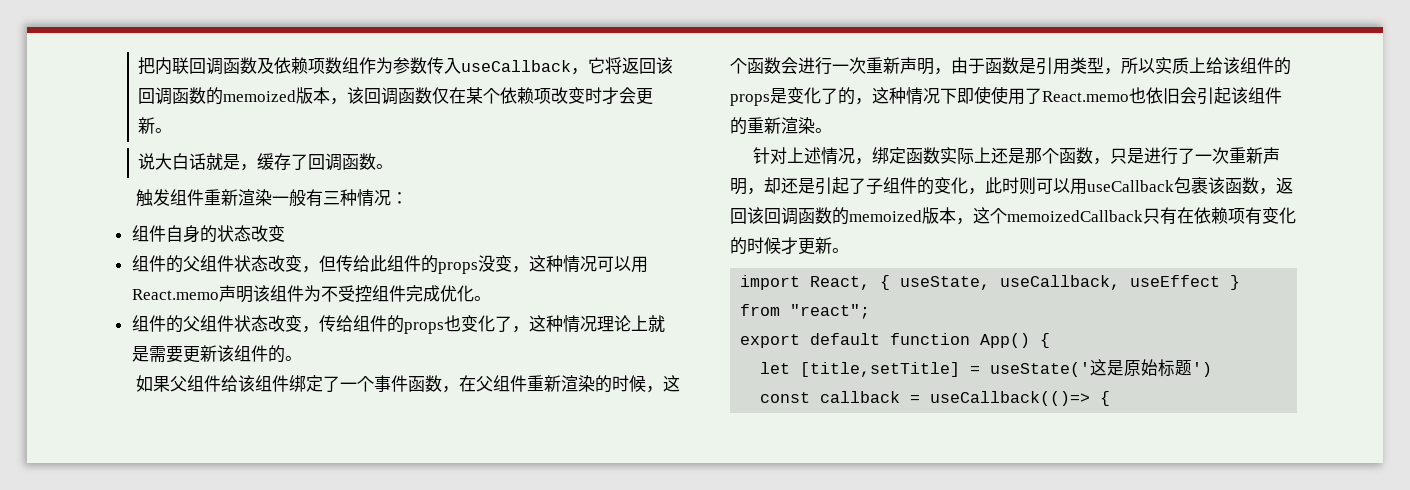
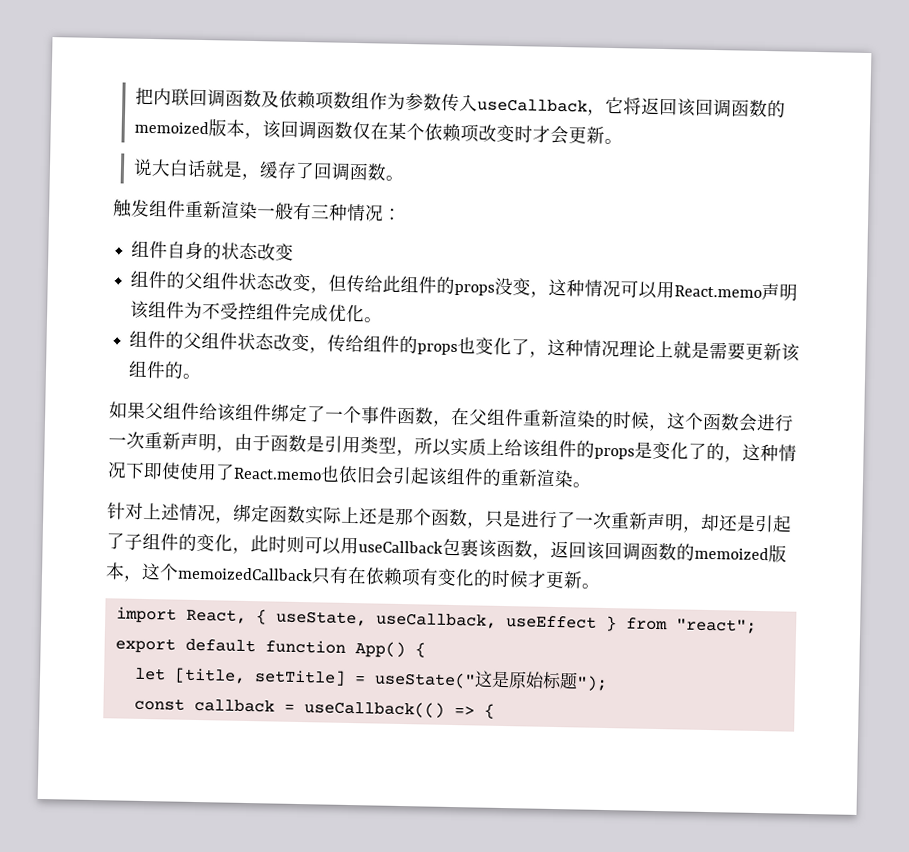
[800,362,1091,377] [title,setTitle] = useState(' -> [173,667,476,689] [title, setTitle] = useState("
[1192,362,1213,377] ') -> [575,675,608,692] ");
[930,391,1091,406] useCallback(()=> -> [303,700,475,718] useCallback(() =>

